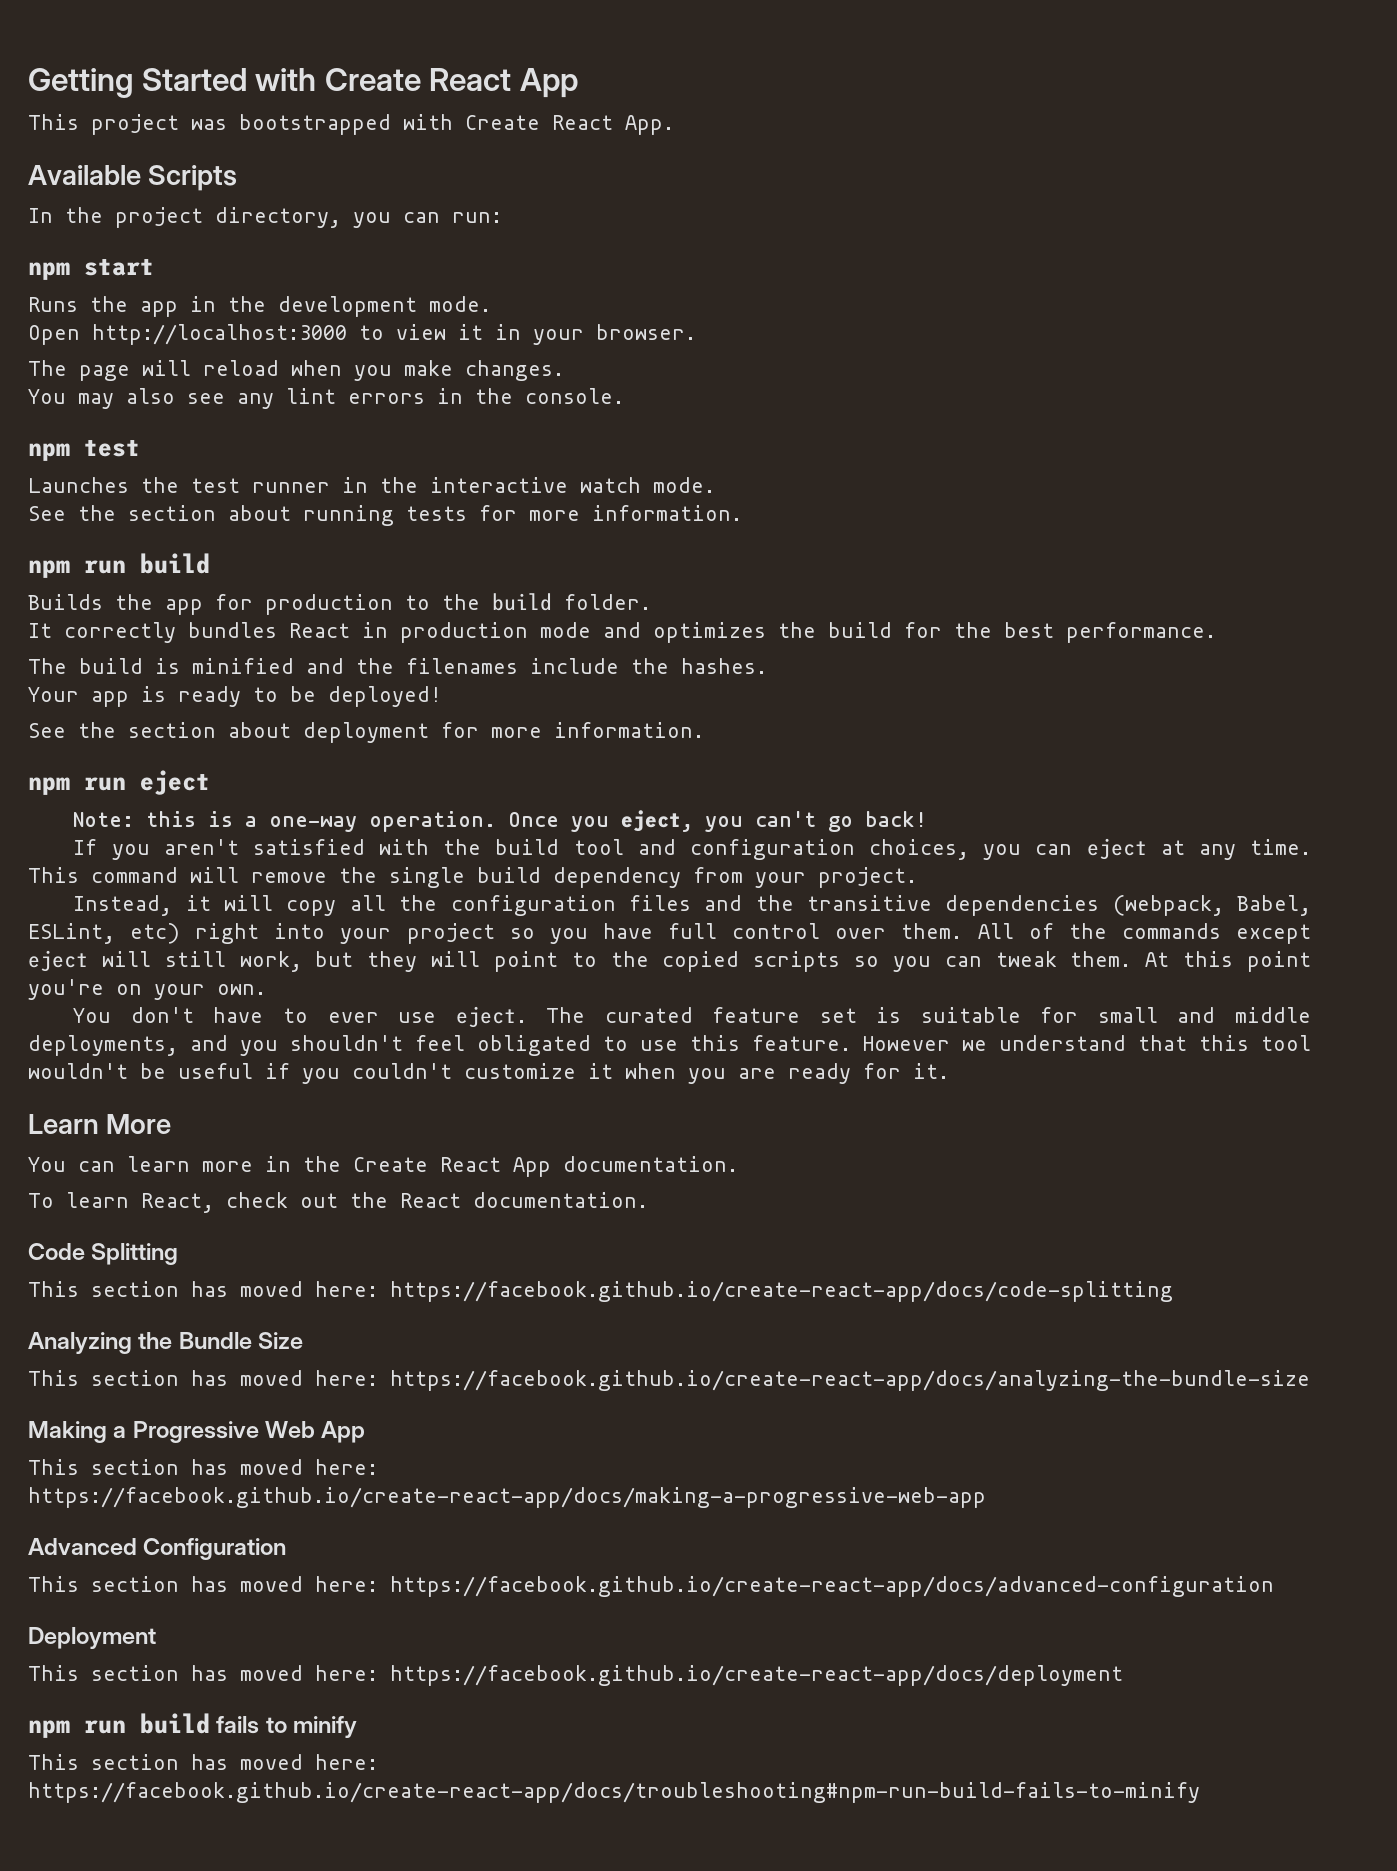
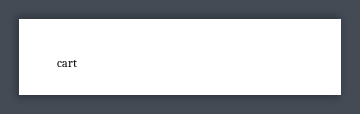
[28,68,578,98] [28,114,674,135] [28,165,238,191] [28,207,502,228] [28,259,154,280] [28,296,491,317] [28,324,696,345] [28,360,564,381] [28,388,624,409] [28,440,140,461] [28,477,715,493] [28,505,742,526] [28,553,210,578] [28,593,651,615] [28,622,1216,643] [28,658,767,674] [28,686,442,707] [28,722,704,743] [28,770,210,795] [73,810,928,832] [73,838,1311,860] [28,867,917,888] [73,895,1311,916] [28,923,1311,944] [28,950,1312,972] [28,979,266,1000] [73,1006,1311,1028] [28,1035,1311,1056] [28,1063,949,1084] [28,1114,172,1134] [28,1156,738,1177] [28,1192,648,1213] [28,1243,179,1265] [28,1281,1173,1302] [28,1332,304,1354] [28,1370,1310,1391] [28,1421,366,1443] [28,1459,378,1475] [28,1487,986,1508] [28,1538,287,1560] [28,1576,1274,1597] [28,1627,156,1649] [28,1665,1123,1686] [28,1713,358,1738] [28,1754,378,1770] [28,1782,1200,1803] Getting Started with Create React App // This project was bootstrapped with Create React App. // Available Scripts // In the project directory, you can run: // npm start // Runs the app in the development mode. // Open http://localhost:3000 to view it in your browser. // The page will reload when you make changes. // You may also see any lint errors in the console. // npm test // Launches the test runner in the interactive watch mode. // See the section about running tests for more information. // npm run build // Builds the app for production to the build folder. // It correctly bundles React in production mode and optimizes the build for the best performance. // The build is minified and the filenames include the hashes. // Your app is ready to be deployed! // See the section about deployment for more information. // npm run eject // Note: this is a one-way operation. Once you eject, you can't go back! // If you aren't satisfied with the build tool and configuration choices, you can eject at any time. This command will remove the single build dependency from your project. // Instead, it will copy all the configuration files and the transitive dependencies (webpack, Babel, ESLint, etc) right into your project so you have full control over them. All of the commands except eject will still work, but they will point to the copied scripts so you can tweak them. At this point you're on your own. // You don't have to ever use eject. The curated feature set is suitable for small and middle deployments, and you shouldn't feel obligated to use this feature. However we understand that this tool wouldn't be useful if you couldn't customize it when you are ready for it. // Learn More // You can learn more in the Create React App documentation. // To learn React, check out the React documentation. // Code Splitting // This section has moved here: https://facebook.github.io/create-react-app/docs/code-splitting // Analyzing the Bundle Size // This section has moved here: https://facebook.github.io/create-react-app/docs/analyzing-the-bundle-size // Making a Progressive Web App // This section has moved here: https://facebook.github.io/create-react-app/docs/making-a-progressive-web-app // Advanced Configuration // This section has moved here: https://facebook.github.io/create-react-app/docs/advanced-configuration // Deployment // This section has moved here: https://facebook.github.io/create-react-app/docs/deployment // npm run build fails to minify // This section has moved here: https://facebook.github.io/create-react-app/docs/troubleshooting#npm-run-build-fails-to-minify -> [57,60,77,67] cart

